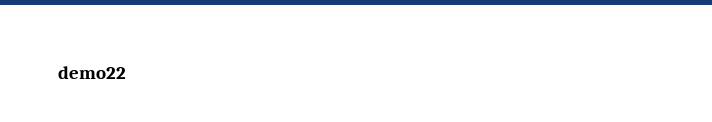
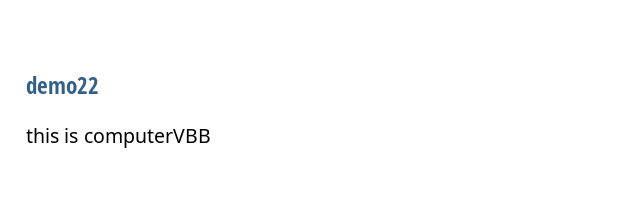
(126, 72) none -> [26,128,211,148] // this is computerVBB

